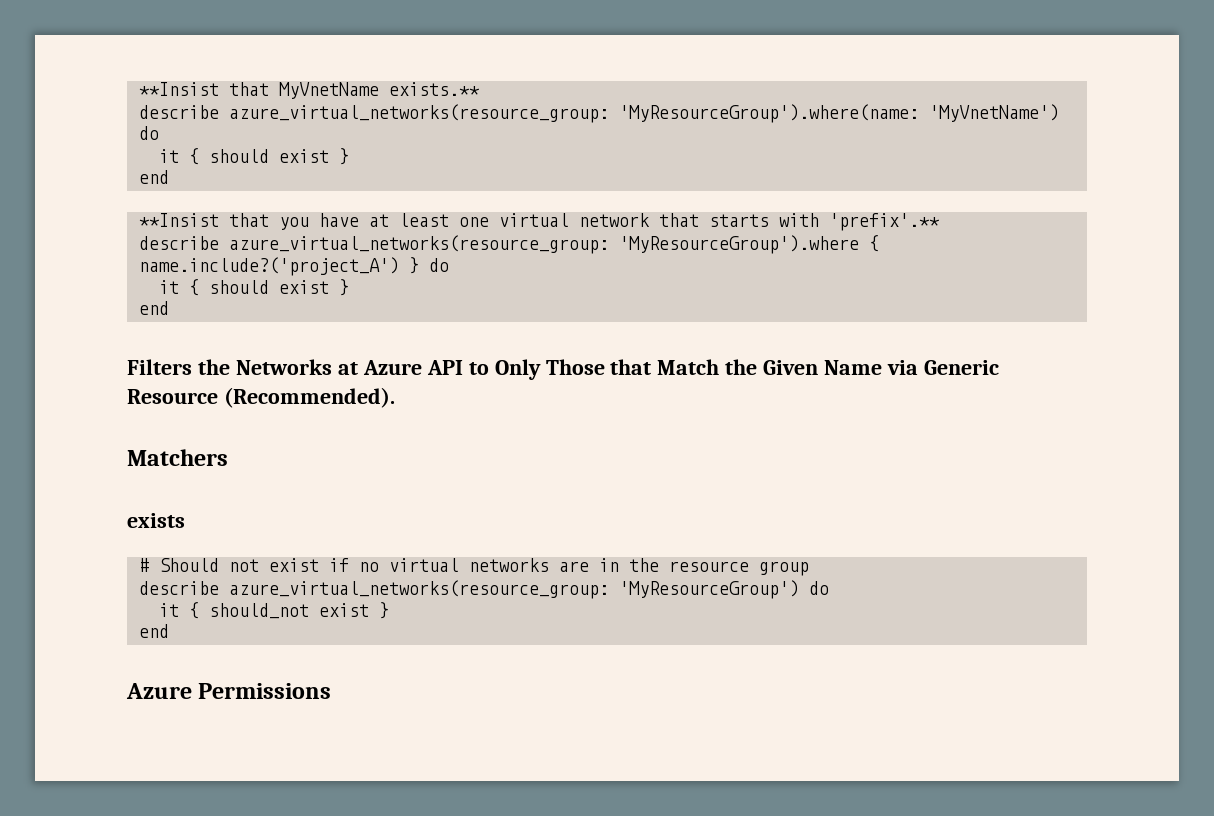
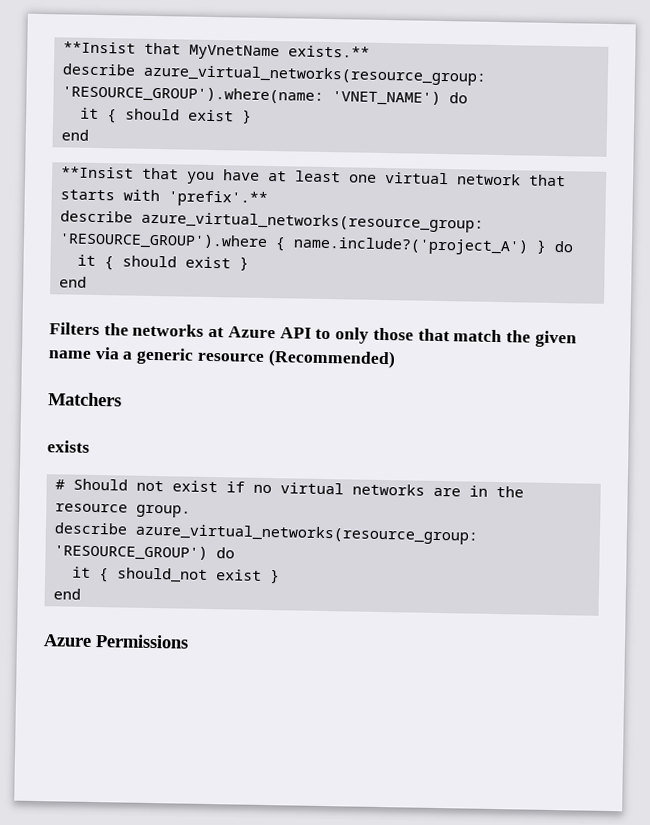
[619,104,1060,123] 'MyResourceGroup').where(name: 'MyVnetName') -> [62,85,441,106] 'RESOURCE_GROUP').where(name: 'VNET_NAME')
[619,235,860,254] 'MyResourceGroup').where -> [59,232,268,250] 'RESOURCE_GROUP').where
[235,359,332,375] Networks -> [132,323,205,337] networks
[494,359,1000,380] [127,387,395,408] Only Those that Match the Given Name via Generic Resource (Recommended). -> [335,327,577,348] [48,346,396,369] only those that match the given name via a generic resource (Recommended)
[759,561,810,576] [139,580,800,599] group // describe azure_virtual_networks(resource_group: 'MyResourceGroup') -> [136,504,191,518] [54,522,478,545] [54,544,208,561] group. // describe azure_virtual_networks(resource_group: 'RESOURCE_GROUP')

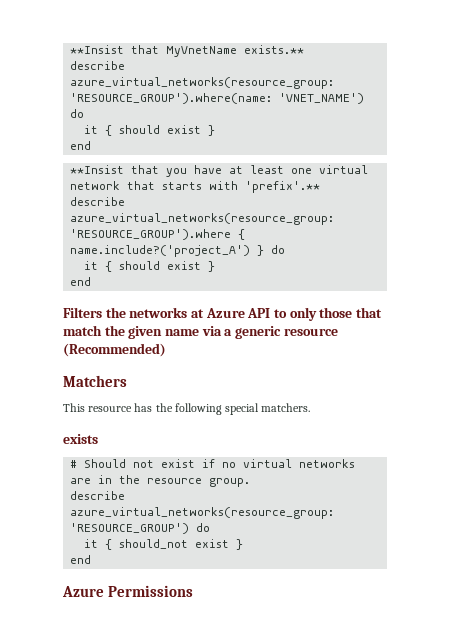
(122, 399) none -> [63,403,311,415] // This resource has the following special matchers.

